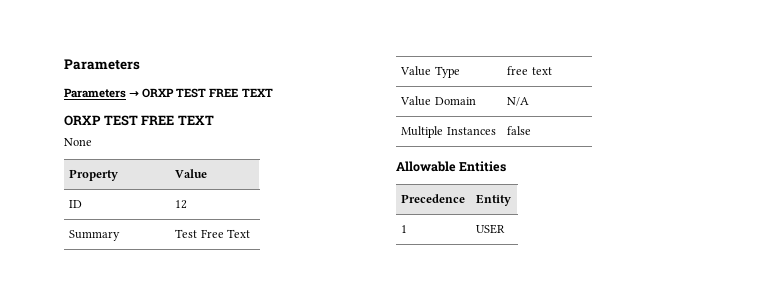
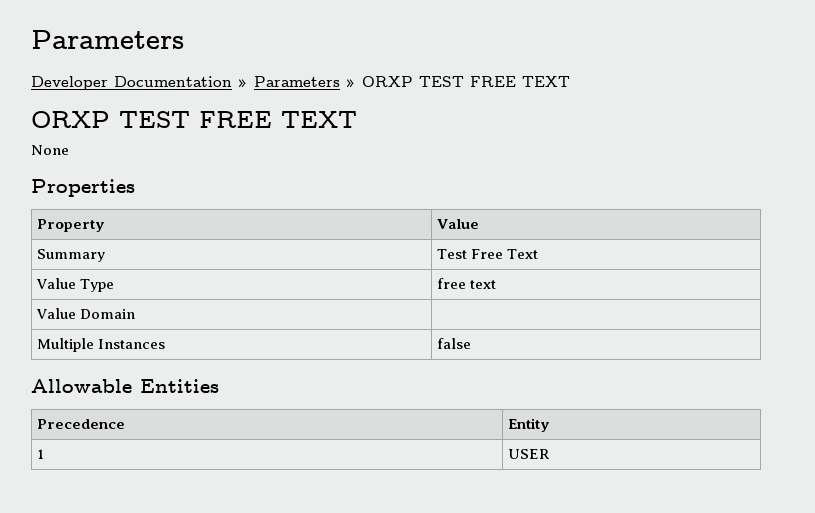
[64,88,140,98] Parameters → -> [31,76,356,90] Developer Documentation » Parameters »
(92, 142) none -> [31,179,135,197] // Properties
[69,200,83,208] [175,200,188,209] // ID | 12 -> (480, 224) none
[507,97,530,106] N/A -> (136, 314) none

